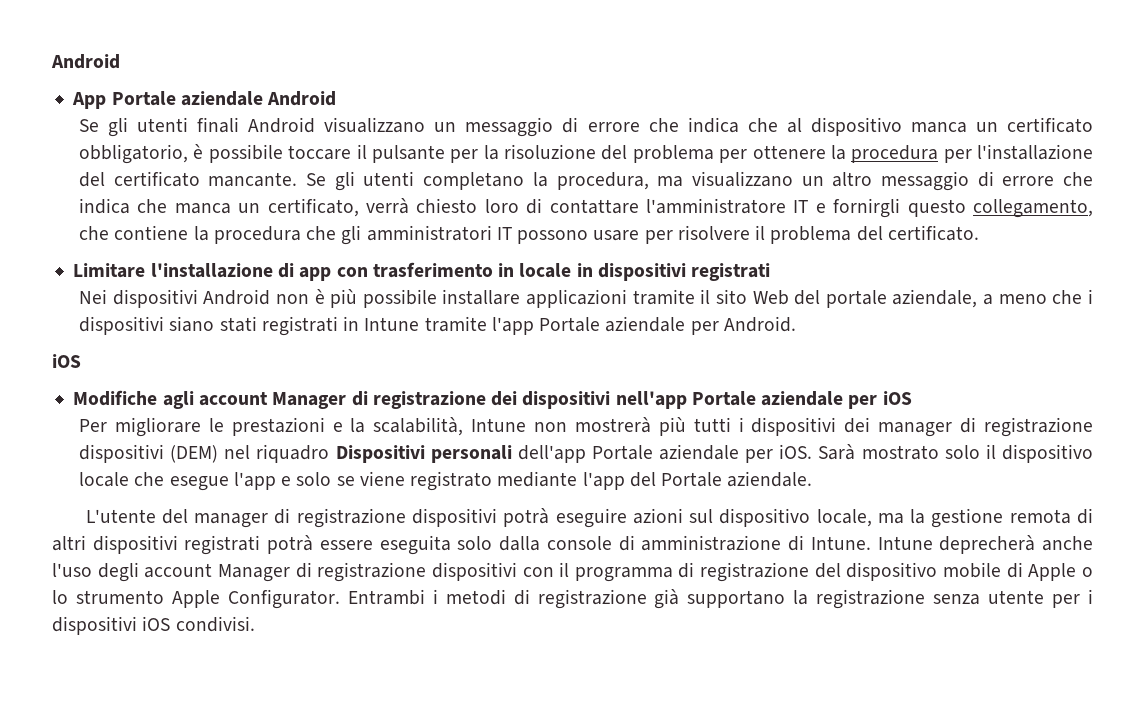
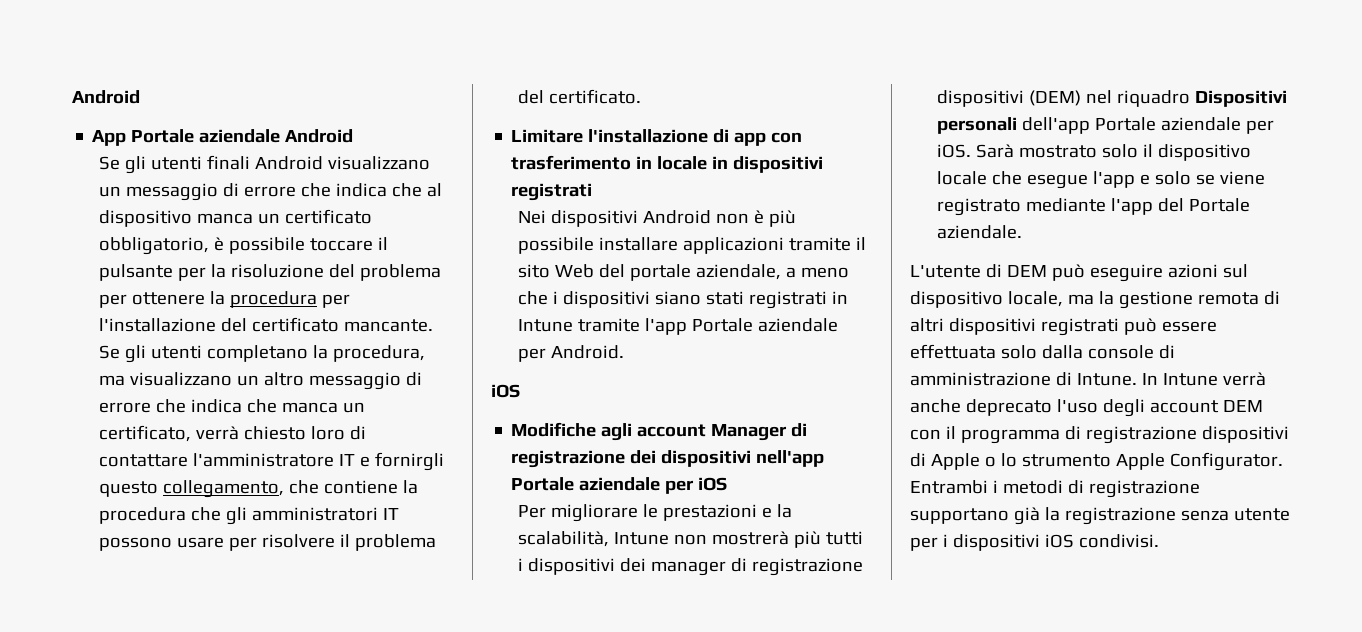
[161,508,550,528] del manager di registrazione dispositivi potrà -> [985,264,1085,281] di DEM può
[267,535,451,555] potrà essere eseguita -> [1123,318,1217,335] [910,344,996,359] può essere effettuata
[877,535,1094,554] [52,562,517,582] Intune deprecherà anche l'uso degli account Manager di registrazione dispositivi -> [1141,372,1266,386] [910,399,1263,417] In Intune verrà anche deprecato l'uso degli account DEM
[814,562,1002,581] del dispositivo mobile -> [1201,426,1289,443] dispositivi
[654,589,786,609] già supportano -> [910,507,1040,525] supportano già

